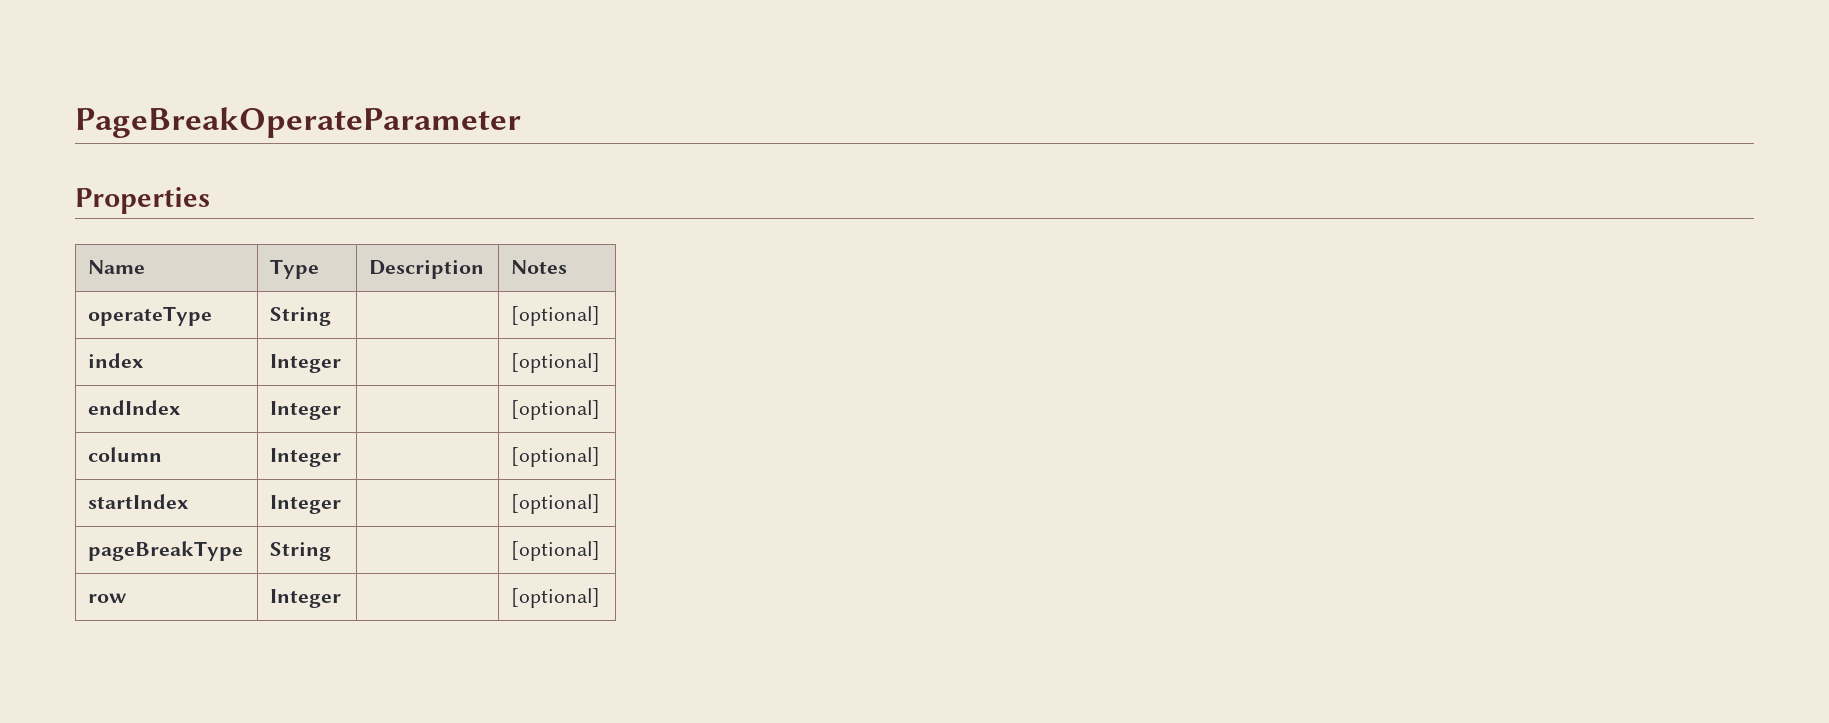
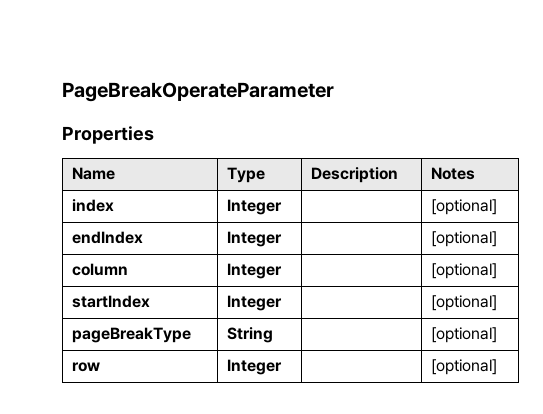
[88,306,213,326] [270,307,332,326] [511,306,601,326] // operateType | String | | [optional] -> (476, 173) none

